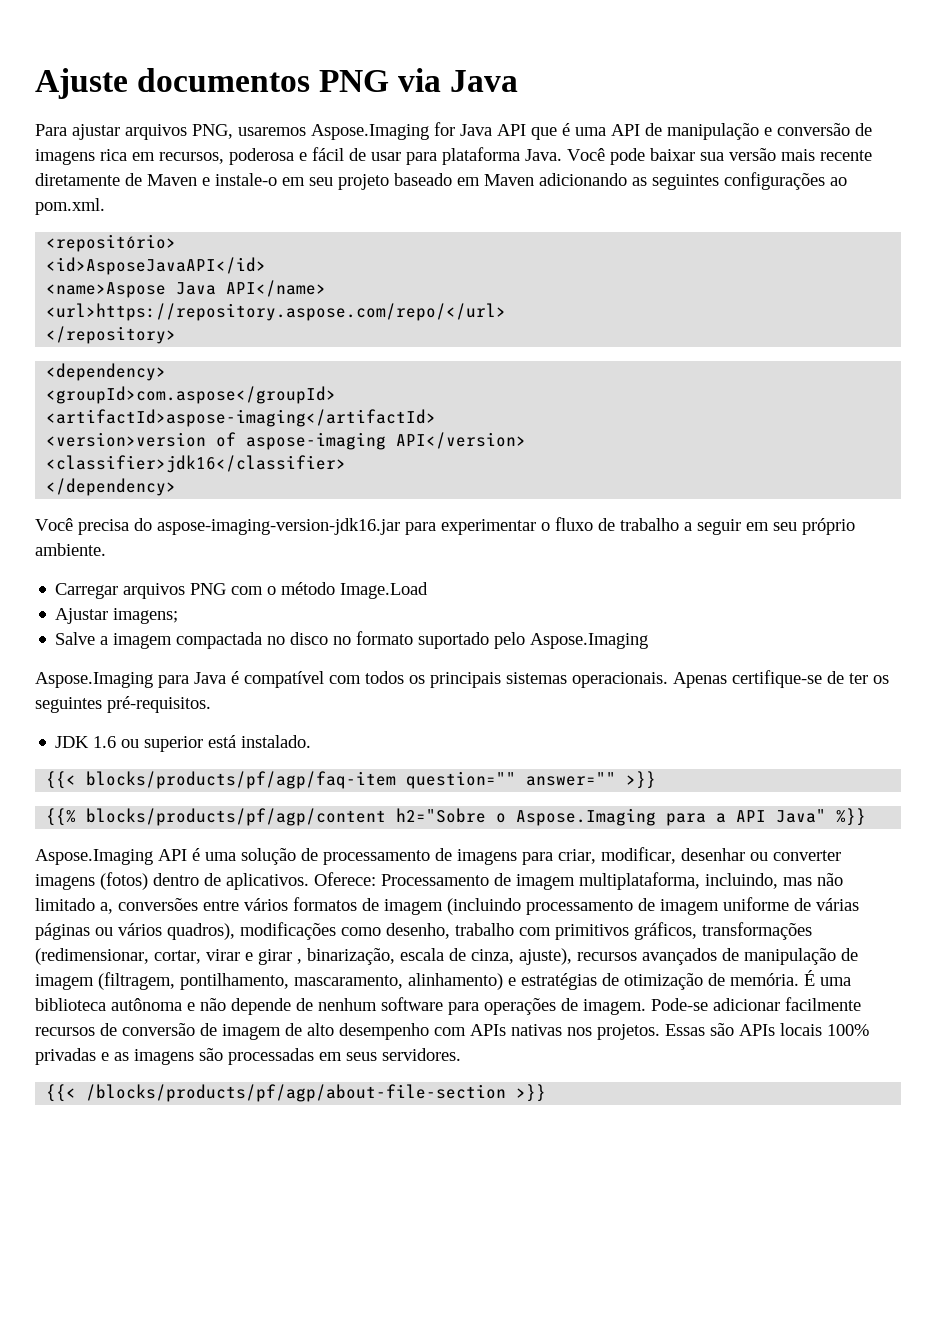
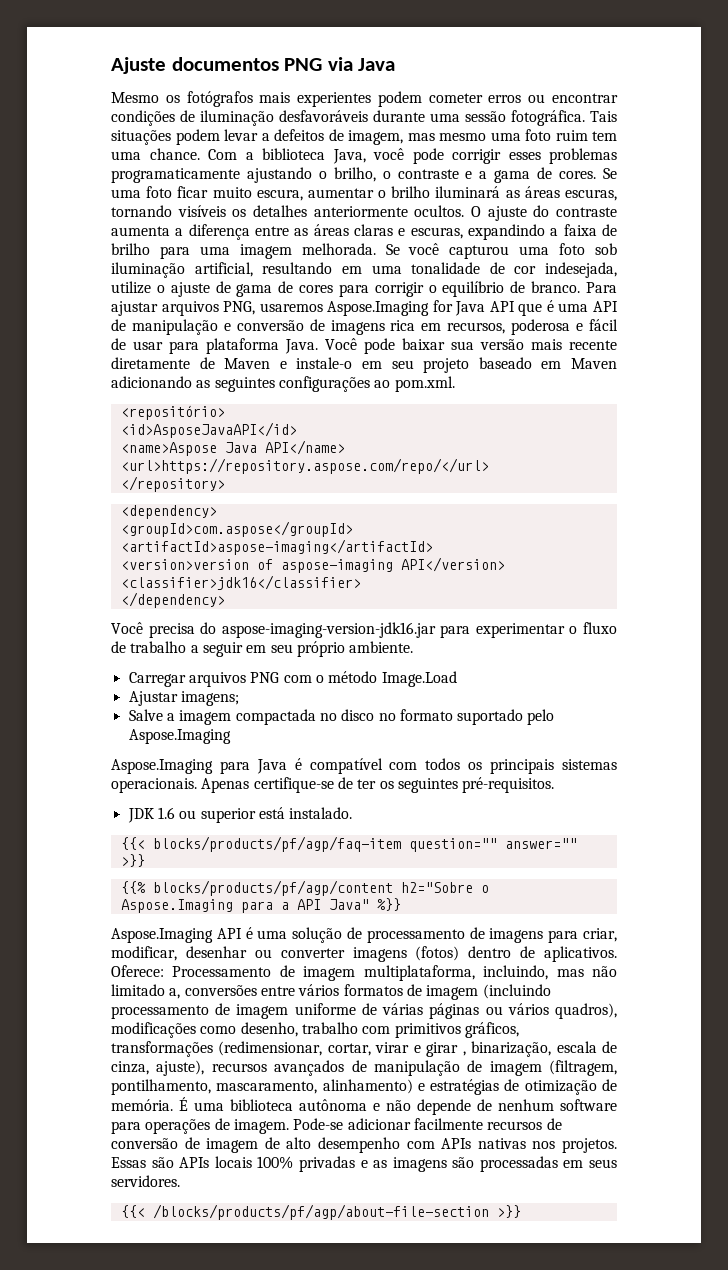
(519, 81) none -> [111,91,618,107] [111,110,617,126] [111,129,617,145] [111,148,617,164] [111,167,618,183] [111,186,617,201] [111,205,617,221] [111,224,617,240] [111,243,617,259] [111,262,617,278] [111,281,581,297] Mesmo os fotógrafos mais experientes podem cometer erros ou encontrar condições de iluminação desfavoráveis durante uma sessão fotográfica. Tais situações podem levar a defeitos de imagem, mas mesmo uma foto ruim tem uma chance. Com a biblioteca Java, você pode corrigir esses problemas programaticamente ajustando o brilho, o contraste e a gama de cores. Se uma foto ficar muito escura, aumentar o brilho iluminará as áreas escuras, tornando visíveis os detalhes anteriormente ocultos. O ajuste do contraste aumenta a diferença entre as áreas claras e escuras, expandindo a faixa de brilho para uma imagem melhorada. Se você capturou uma foto sob iluminação artificial, resultando em uma tonalidade de cor indesejada, utilize o ajuste de gama de cores para corrigir o equilíbrio de branco.

